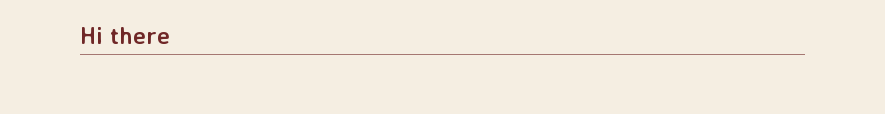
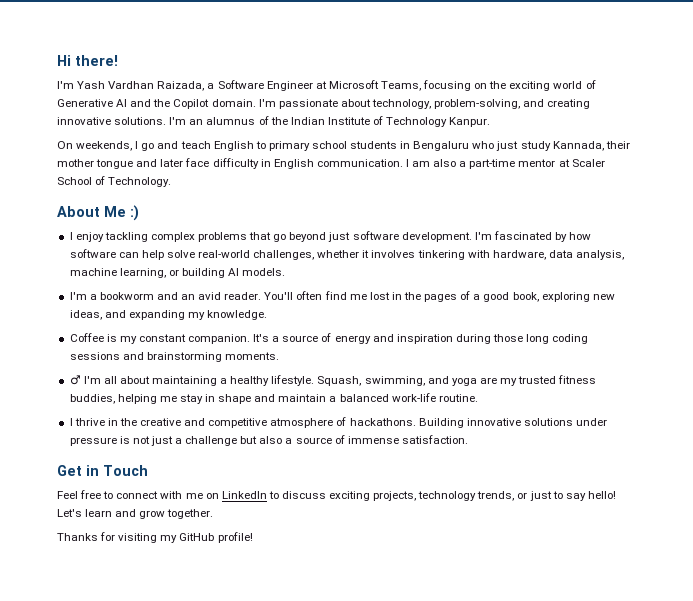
[110,27,170,44] there -> [75,55,118,66] [57,80,596,91] [57,99,591,109] [57,116,491,127] [57,141,630,151] [57,158,605,169] [57,176,172,187] [57,205,139,221] [69,231,592,242] [69,249,625,260] [69,268,286,278] [69,291,615,302] [69,310,268,320] [69,333,589,344] [69,352,279,362] [69,375,597,386] [69,393,478,404] [69,417,608,428] [69,435,468,446] [57,465,148,476] [57,490,616,501] [57,509,214,519] [57,532,253,543] there! // I'm Yash Vardhan Raizada, a Software Engineer at Microsoft Teams, focusing on the exciting world of Generative AI and the Copilot domain. I'm passionate about technology, problem-solving, and creating innovative solutions. I'm an alumnus of the Indian Institute of Technology Kanpur. // On weekends, I go and teach English to primary school students in Bengaluru who just study Kannada, their mother tongue and later face difficulty in English communication. I am also a part-time mentor at Scaler School of Technology. // About Me :) // I enjoy tackling complex problems that go beyond just software development. I'm fascinated by how software can help solve real-world challenges, whether it involves tinkering with hardware, data analysis, machine learning, or building AI models. // I'm a bookworm and an avid reader. You'll often find me lost in the pages of a good book, exploring new ideas, and expanding my knowledge. // Coffee is my constant companion. It's a source of energy and inspiration during those long coding sessions and brainstorming moments. // ♂ I'm all about maintaining a healthy lifestyle. Squash, swimming, and yoga are my trusted fitness buddies, helping me stay in shape and maintain a balanced work-life routine. // I thrive in the creative and competitive atmosphere of hackathons. Building innovative solutions under pressure is not just a challenge but also a source of immense satisfaction. // Get in Touch // Feel free to connect with me on LinkedIn to discuss exciting projects, technology trends, or just to say hello! Let's learn and grow together. // Thanks for visiting my GitHub profile!

